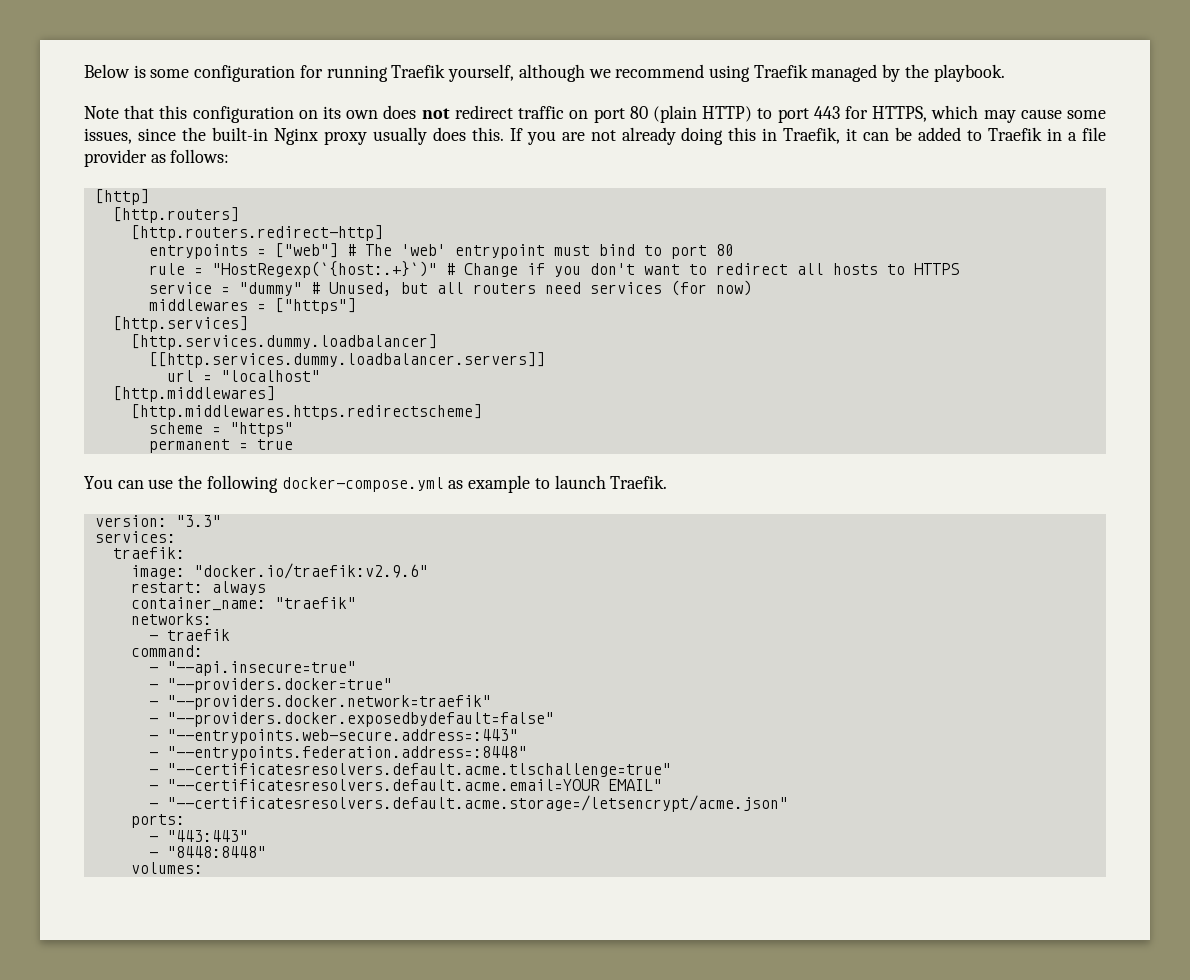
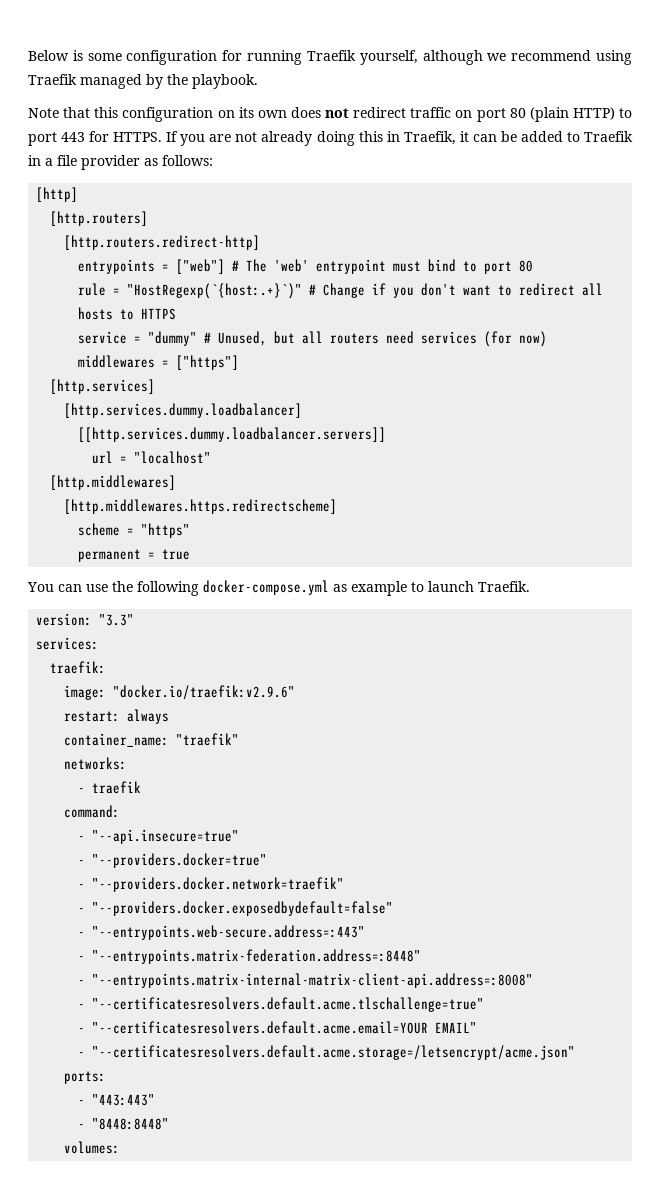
[872,105,1107,123] [84,127,504,145] HTTPS, which may cause some issues, since the built-in Nginx proxy usually does this. -> [113,132,163,142] HTTPS.
[166,746,527,761] "--entrypoints.federation.address=:8448" -> [92,949,422,964] [78,973,534,988] "--entrypoints.matrix-federation.address=:8448" // - "--entrypoints.matrix-internal-matrix-client-api.address=:8008"

